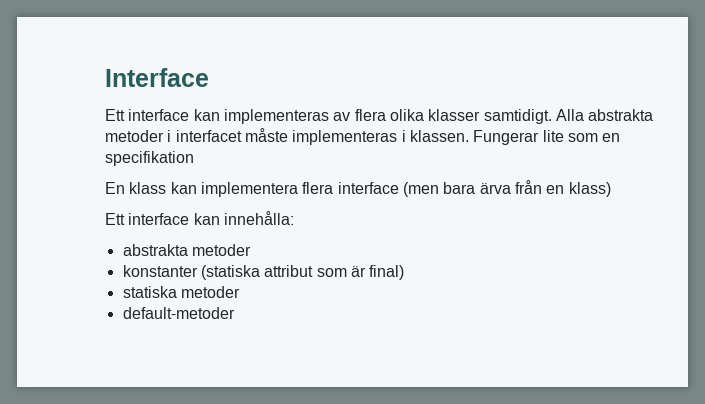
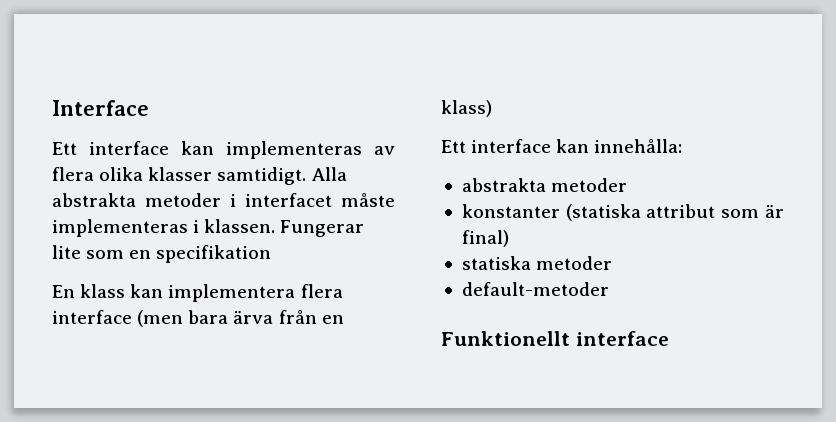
(235, 313) none -> [441,331,669,346] // Funktionellt interface

